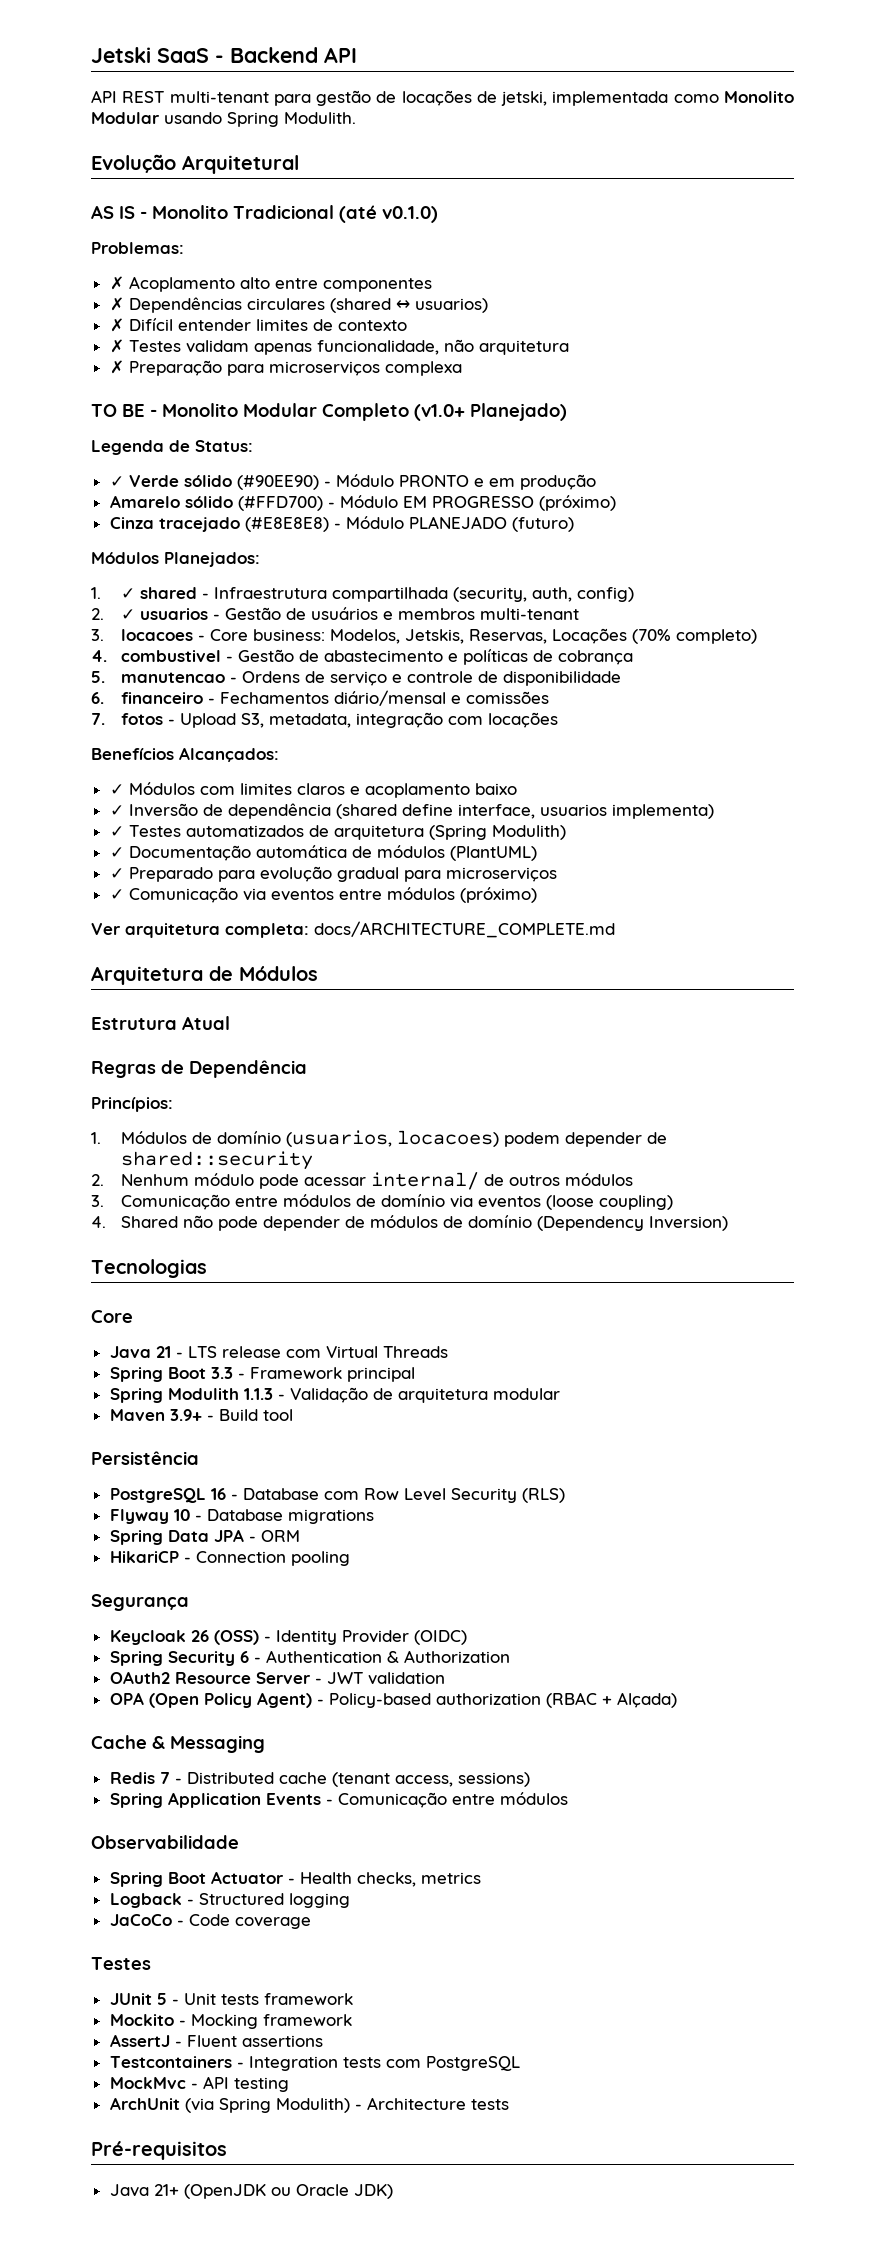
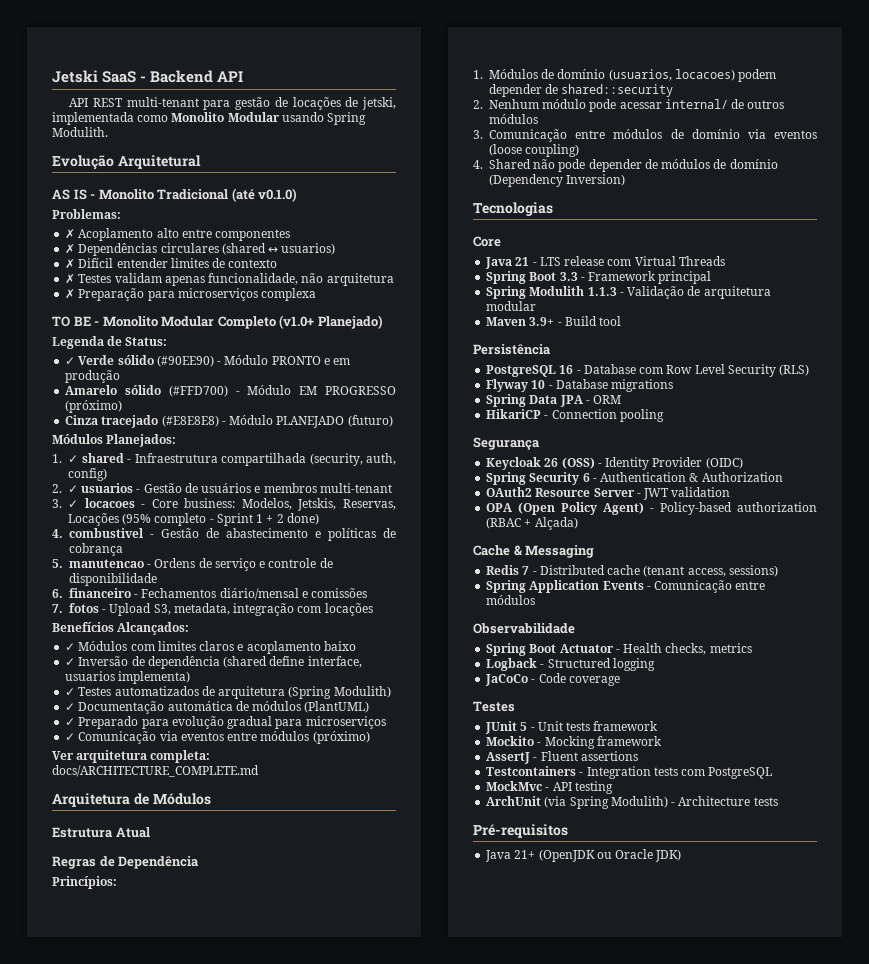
(104, 635) none -> [68,500,78,508] ✓
[632,629,758,644] (70% completo) -> [122,513,319,526] (95% completo - Sprint 1 + 2 done)

